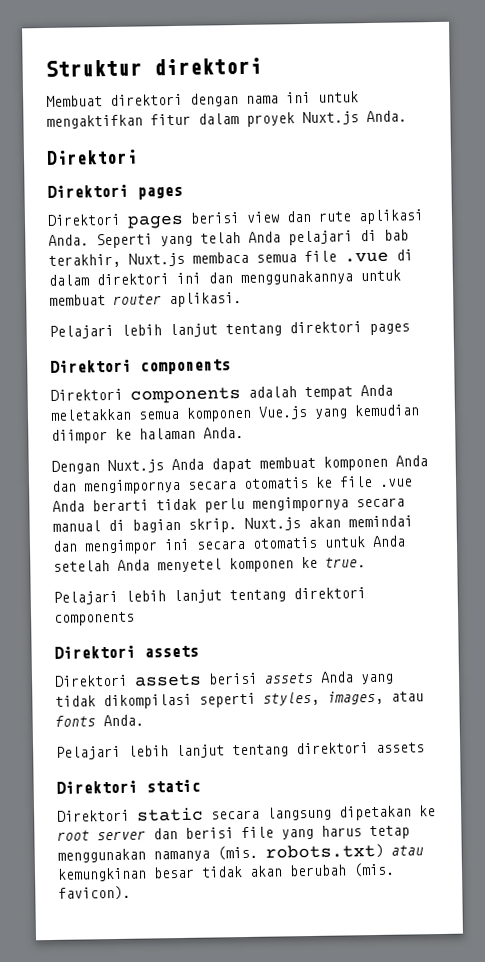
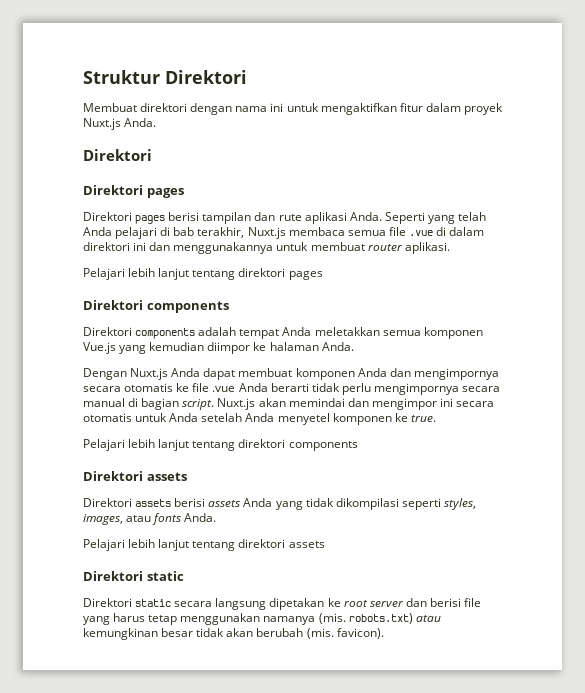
[153,57,262,76] direktori -> [165,70,247,84] Direktori
[246,211,280,223] view -> [202,212,252,224] tampilan
[188,518,237,533] skrip. -> [182,399,215,410] script.

